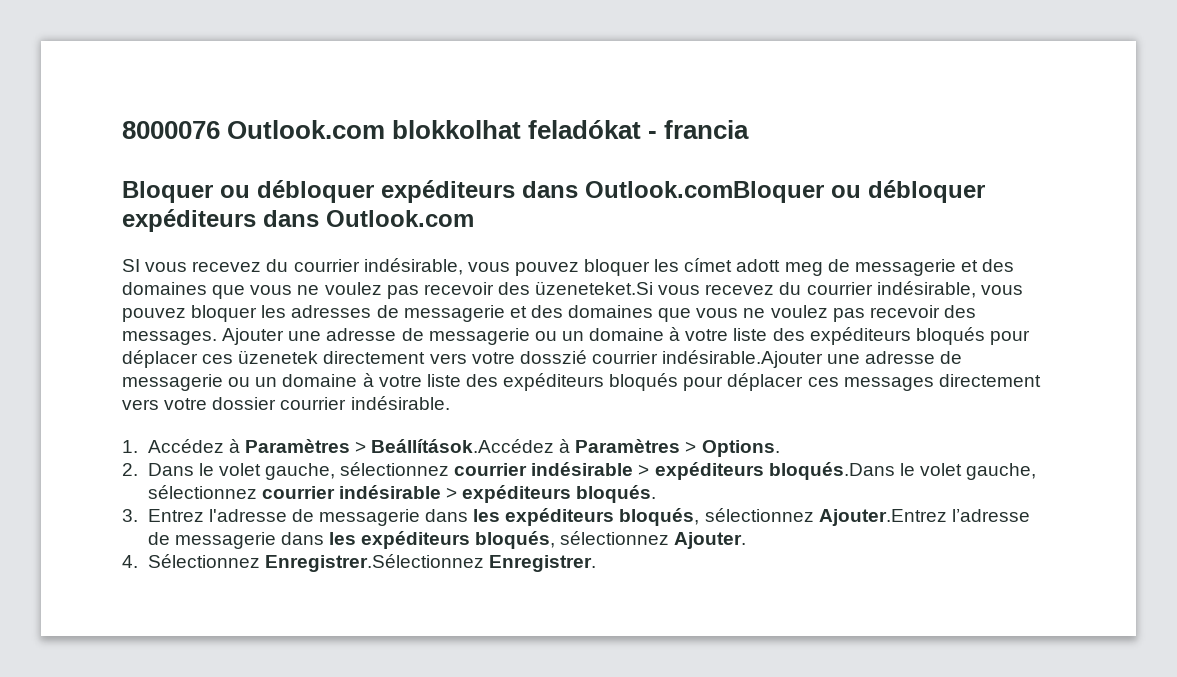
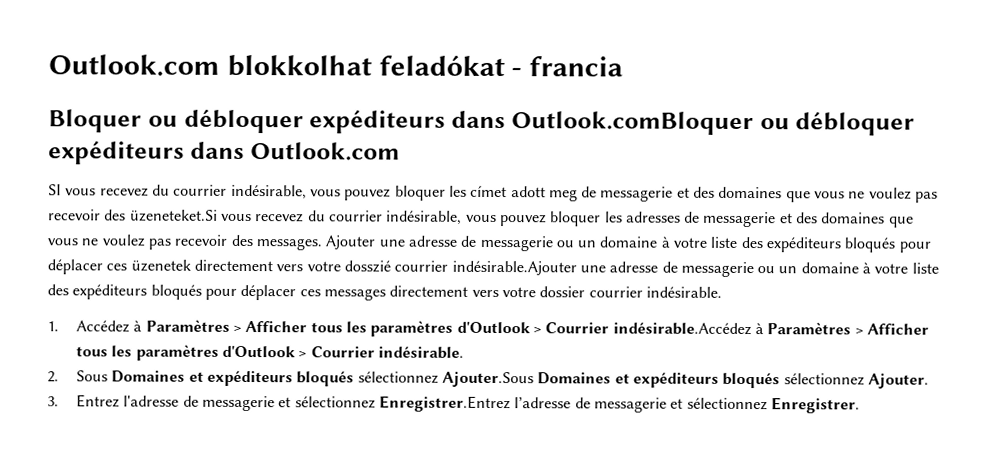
[122,121,220,139] 8000076 -> (48, 65) none
[371,439,780,457] [122,462,1037,480] [147,485,657,503] Beállítások.Accédez à Paramètres > Options. // 2. Dans le volet gauche, sélectionnez courrier indésirable > expéditeurs bloqués.Dans le volet gauche, sélectionnez courrier indésirable > expéditeurs bloqués. -> [245,320,929,337] [76,344,464,361] [47,370,929,389] Afficher tous les paramètres d'Outlook > Courrier indésirable.Accédez à Paramètres > Afficher tous les paramètres d'Outlook > Courrier indésirable. // 2. Sous Domaines et expéditeurs bloqués sélectionnez Ajouter.Sous Domaines et expéditeurs bloqués sélectionnez Ajouter.
[425,508,1030,526] [147,531,747,549] [122,554,484,572] dans les expéditeurs bloqués, sélectionnez Ajouter.Entrez l’adresse de messagerie dans les expéditeurs bloqués, sélectionnez Ajouter. // 4. Sélectionnez Enregistrer.Sélectionnez -> [278,395,768,413] et sélectionnez Enregistrer.Entrez l’adresse de messagerie et sélectionnez

